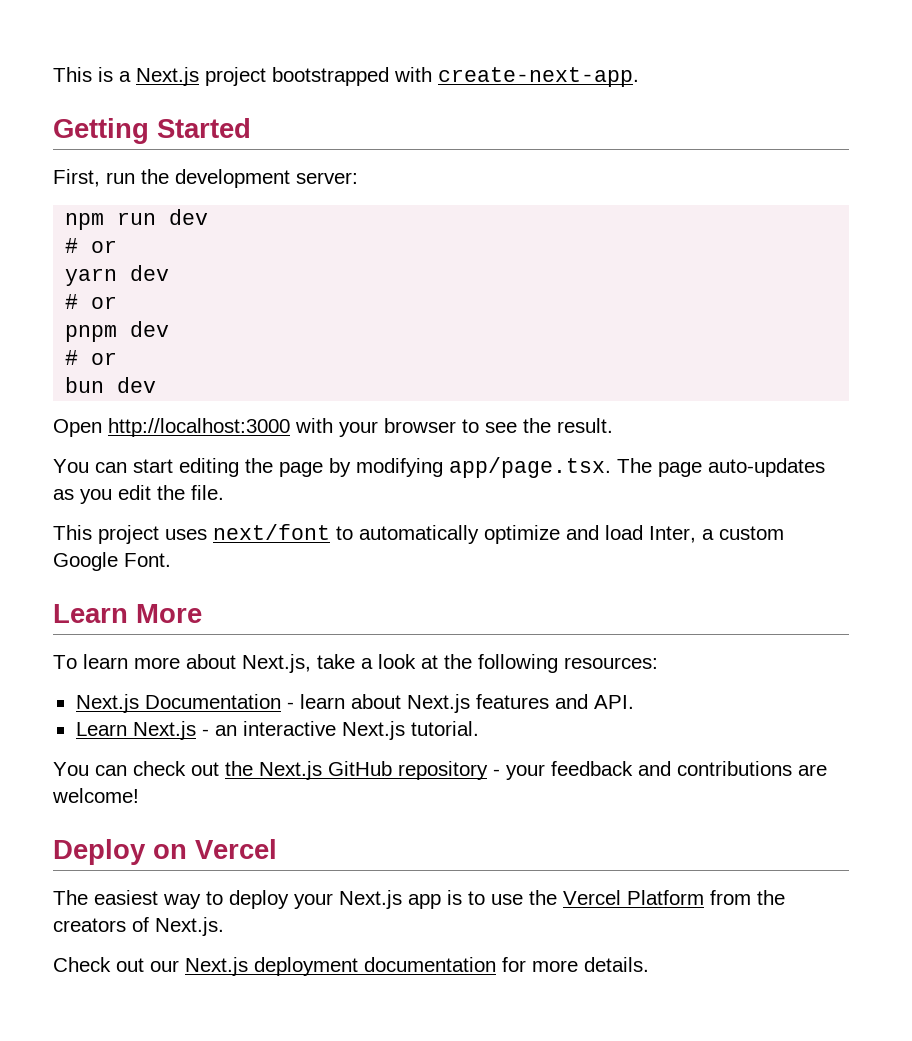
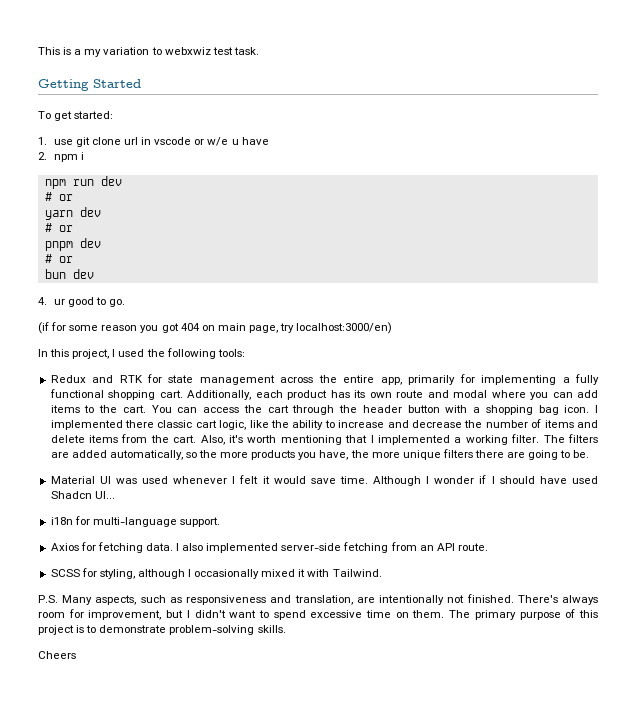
[136,67,639,87] [53,118,251,144] [53,169,358,188] Next.js project bootstrapped with create-next-app. // Getting Started // First, run the development server: -> [84,47,259,57] [38,79,141,91] [38,111,114,121] [38,137,269,147] [38,152,84,162] my variation to webxwiz test task. // Getting Started // To get started: // 1. use git clone url in vscode or w/e u have // 2. npm i
[53,418,613,437] [53,457,825,478] [53,485,224,504] [53,524,784,544] [53,552,171,571] [53,604,202,623] [53,654,658,673] [75,694,634,713] [75,721,479,740] [53,761,827,780] [52,788,139,803] [53,839,277,865] [53,890,785,909] [53,917,224,936] [53,957,649,976] Open http://localhost:3000 with your browser to see the result. // You can start editing the page by modifying app/page.tsx. The page auto-updates as you edit the file. // This project uses next/font to automatically optimize and load Inter, a custom Google Font. // Learn More // To learn more about Next.js, take a look at the following resources: // Next.js Documentation - learn about Next.js features and API. // Learn Next.js - an interactive Next.js tutorial. // You can check out the Next.js GitHub repository - your feedback and contributions are welcome! // Deploy on Vercel // The easiest way to deploy your Next.js app is to use the Vercel Platform from the creators of Next.js. // Check out our Next.js deployment documentation for more details. -> [38,297,126,307] [38,322,393,334] [38,348,245,359] [50,374,599,385] [49,389,599,400] [50,405,599,415] [50,419,599,430] [50,434,599,445] [50,449,590,460] [50,475,598,486] [50,491,115,499] [50,516,220,527] [50,542,488,553] [50,568,382,579] [38,594,598,605] [38,609,598,620] [38,625,286,635] [38,651,76,659] 4. ur good to go. // (if for some reason you got 404 on main page, try localhost:3000/en) // In this project, I used the following tools: // Redux and RTK for state management across the entire app, primarily for implementing a fully functional shopping cart. Additionally, each product has its own route and modal where you can add items to the cart. You can access the cart through the header button with a shopping bag icon. I implemented there classic cart logic, like the ability to increase and decrease the number of items and delete items from the cart. Also, it's worth mentioning that I implemented a working filter. The filters are added automatically, so the more products you have, the more unique filters there are going to be. // Material UI was used whenever I felt it would save time. Although I wonder if I should have used Shadcn UI... // i18n for multi-language support. // Axios for fetching data. I also implemented server-side fetching from an API route. // SCSS for styling, although I occasionally mixed it with Tailwind. // P.S. Many aspects, such as responsiveness and translation, are intentionally not finished. There's always room for improvement, but I didn't want to spend excessive time on them. The primary purpose of this project is to demonstrate problem-solving skills. // Cheers

